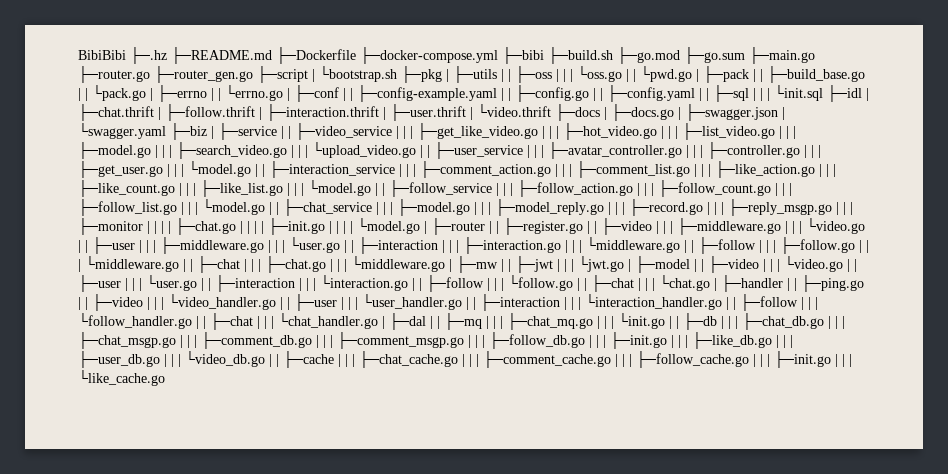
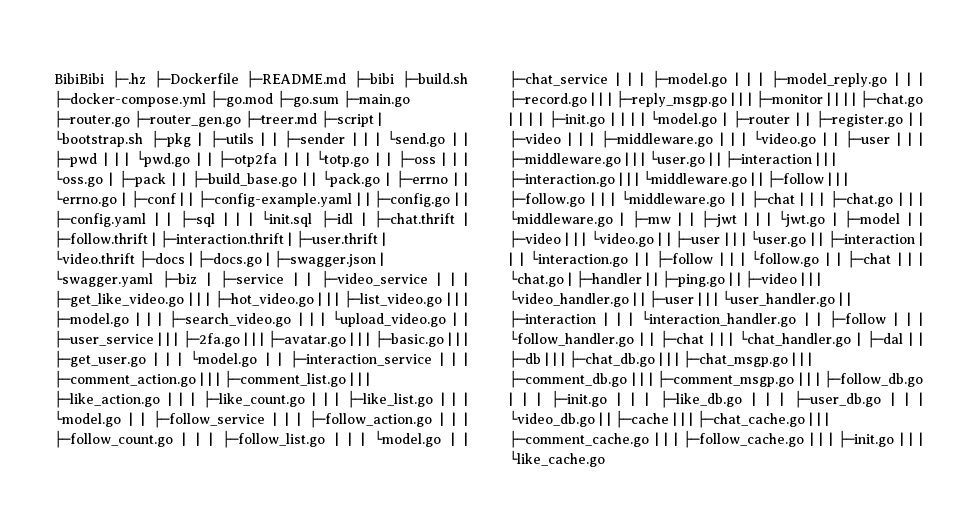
[171,47,498,64] ├─README.md ├─Dockerfile ├─docker-compose.yml -> [153,70,347,88] ├─Dockerfile ├─README.md
(613, 55) none -> [54,90,206,108] ├─docker-compose.yml
(253, 74) none -> [245,110,317,128] ├─treer.md
(511, 75) none -> [284,130,468,148] [54,150,391,168] ├─sender | | | └send.go | | ├─pwd | | | └pwd.go | | ├─otp2fa | | | └totp.go | |
[633,66,699,82] | └pwd.go | -> (113, 179) none
[548,142,800,159] ├─avatar_controller.go | | | ├─controller.go -> [182,330,444,348] ├─2fa.go | | | ├─avatar.go | | | ├─basic.go
[444,313,679,330] ├─mq | | | ├─chat_mq.go | | | └init.go | | -> (924, 339) none

